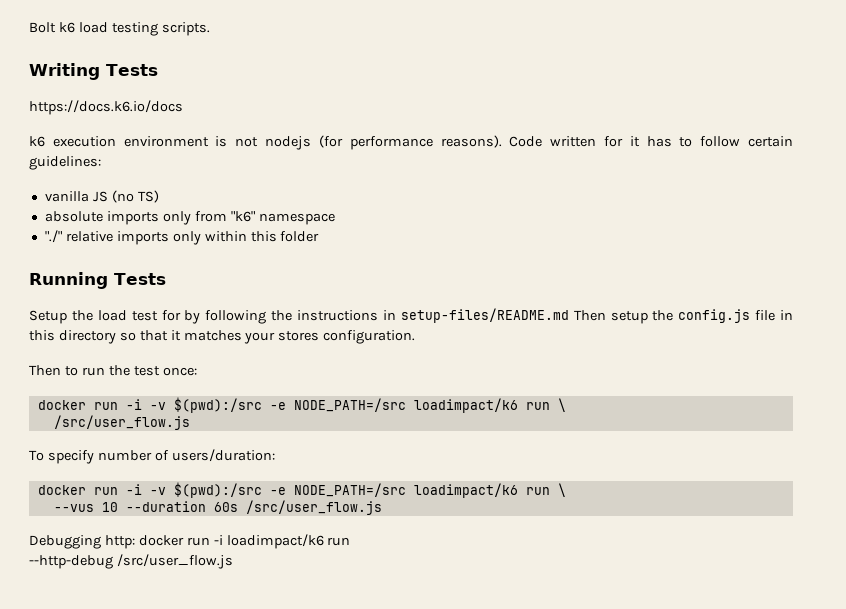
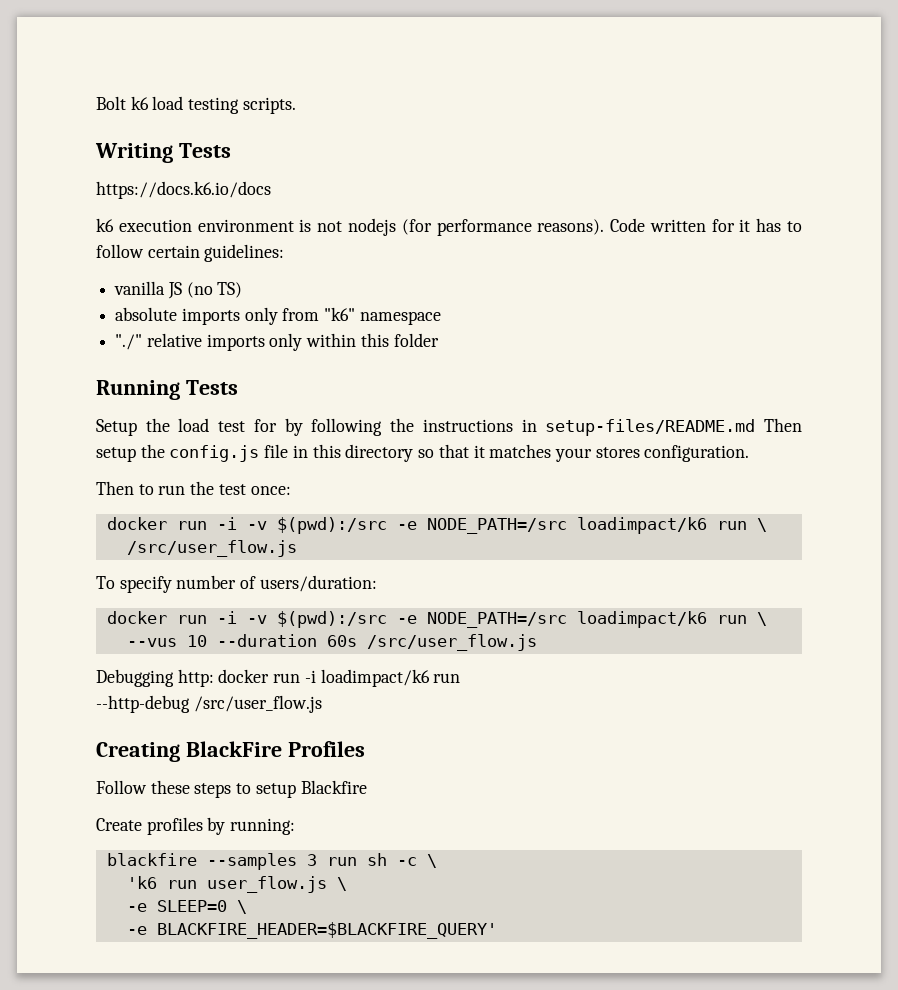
(233, 561) none -> [96,741,365,762] [96,780,367,798] [96,817,296,835] [106,853,437,870] [126,876,347,893] [126,900,247,914] [126,922,497,939] // Creating BlackFire Profiles // Follow these steps to setup Blackfire // Create profiles by running: // blackfire --samples 3 run sh -c \ // 'k6 run user_flow.js \ // -e SLEEP=0 \ // -e BLACKFIRE_HEADER=$BLACKFIRE_QUERY'

